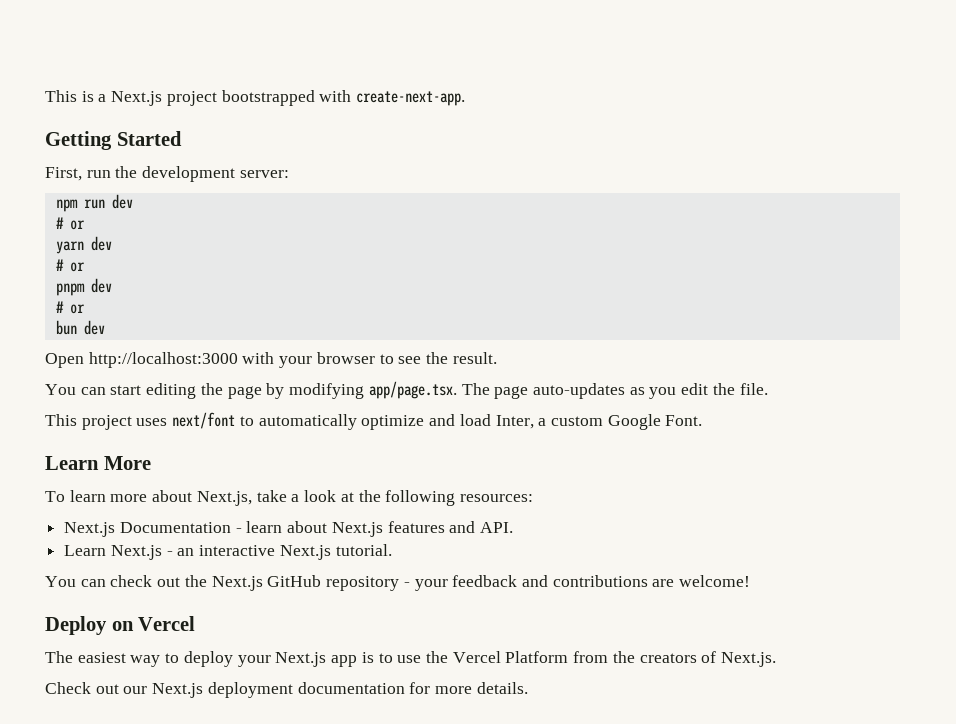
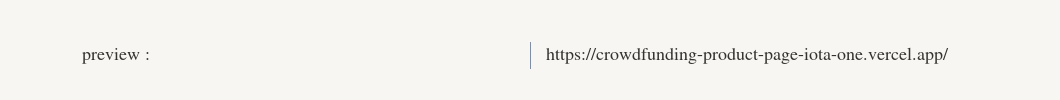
[45,90,466,106] [45,131,182,150] [45,166,289,182] [55,194,133,212] [55,217,85,230] [55,236,112,254] [55,259,85,272] [55,278,112,296] [55,301,85,314] [55,320,105,335] [45,352,497,368] [45,381,768,399] [45,412,703,430] [45,456,151,470] [45,490,533,506] [64,521,514,537] [64,544,392,560] [45,575,751,591] [45,616,196,635] [45,651,777,667] [45,682,528,698] This is a Next.js project bootstrapped with create-next-app. // Getting Started // First, run the development server: // npm run dev // # or // yarn dev // # or // pnpm dev // # or // bun dev // Open http://localhost:3000 with your browser to see the result. // You can start editing the page by modifying app/page.tsx. The page auto-updates as you edit the file. // This project uses next/font to automatically optimize and load Inter, a custom Google Font. // Learn More // To learn more about Next.js, take a look at the following resources: // Next.js Documentation - learn about Next.js features and API. // Learn Next.js - an interactive Next.js tutorial. // You can check out the Next.js GitHub repository - your feedback and contributions are welcome! // Deploy on Vercel // The easiest way to deploy your Next.js app is to use the Vercel Platform from the creators of Next.js. // Check out our Next.js deployment documentation for more details. -> [82,47,949,64] preview : https://crowdfunding-product-page-iota-one.vercel.app/

